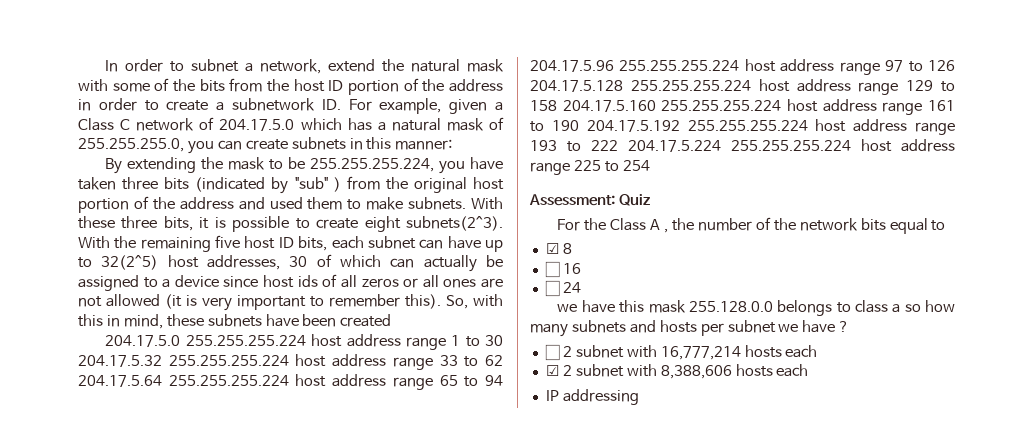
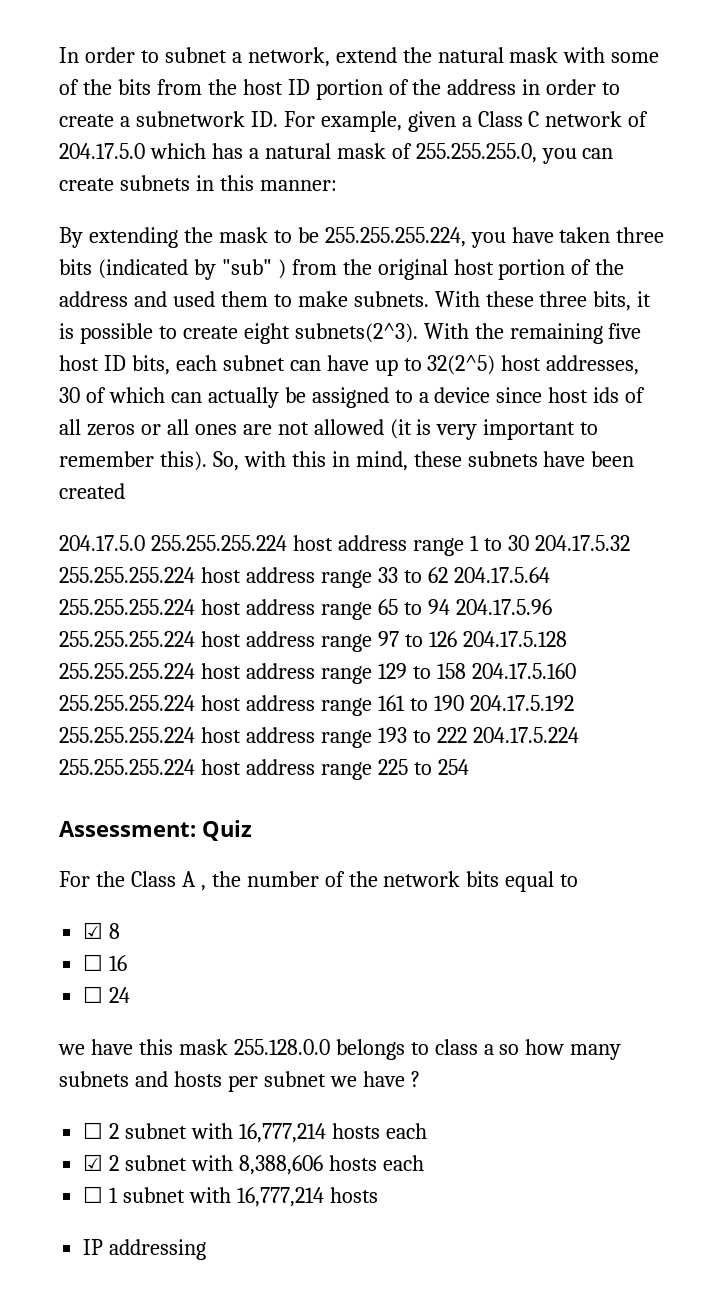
(809, 370) none -> [83,1186,378,1207] // ☐ 1 subnet with 16,777,214 hosts

